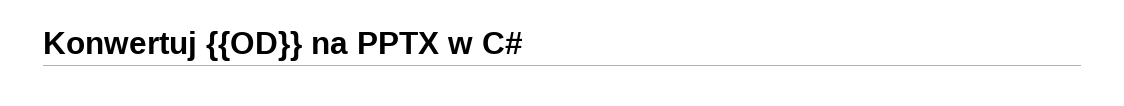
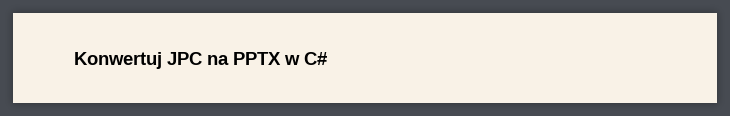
[206,31,302,61] {{OD}} -> [167,52,202,65] JPC

